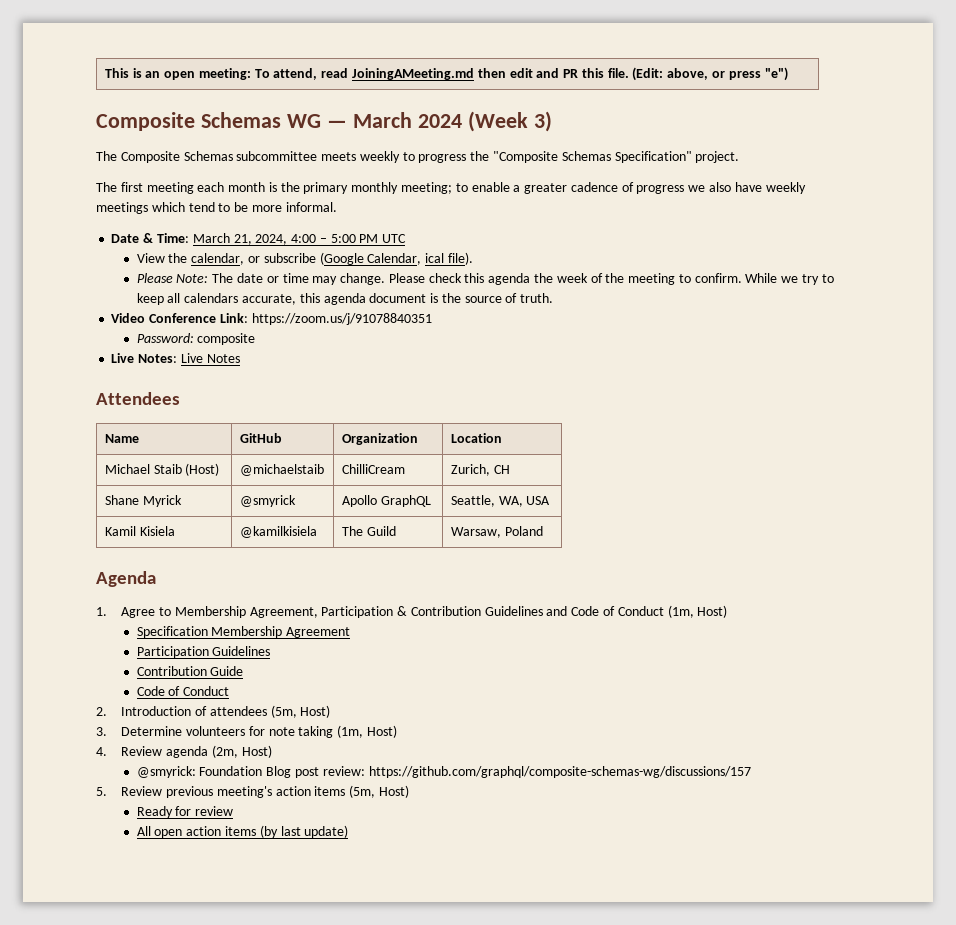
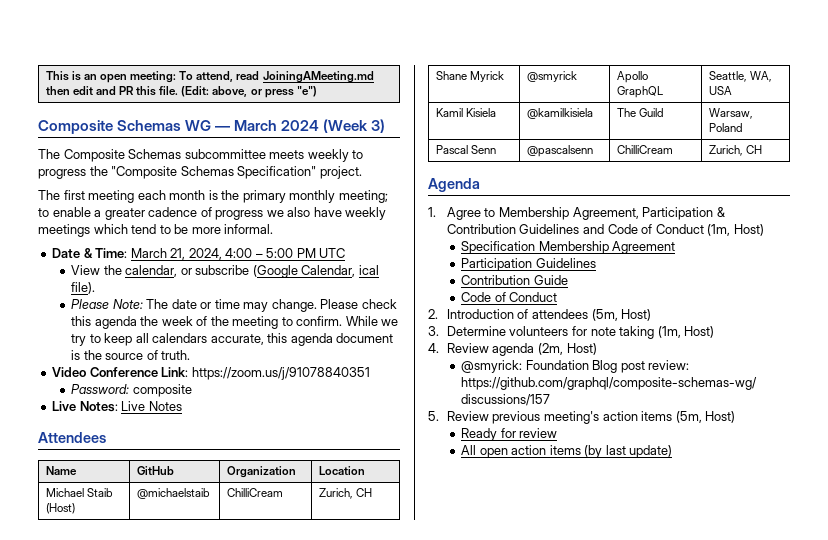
(543, 531) none -> [435,145,496,154] [526,145,593,157] [616,145,673,154] [708,145,762,156] // Pascal Senn | @pascalsenn | ChilliCream | Zurich, CH

